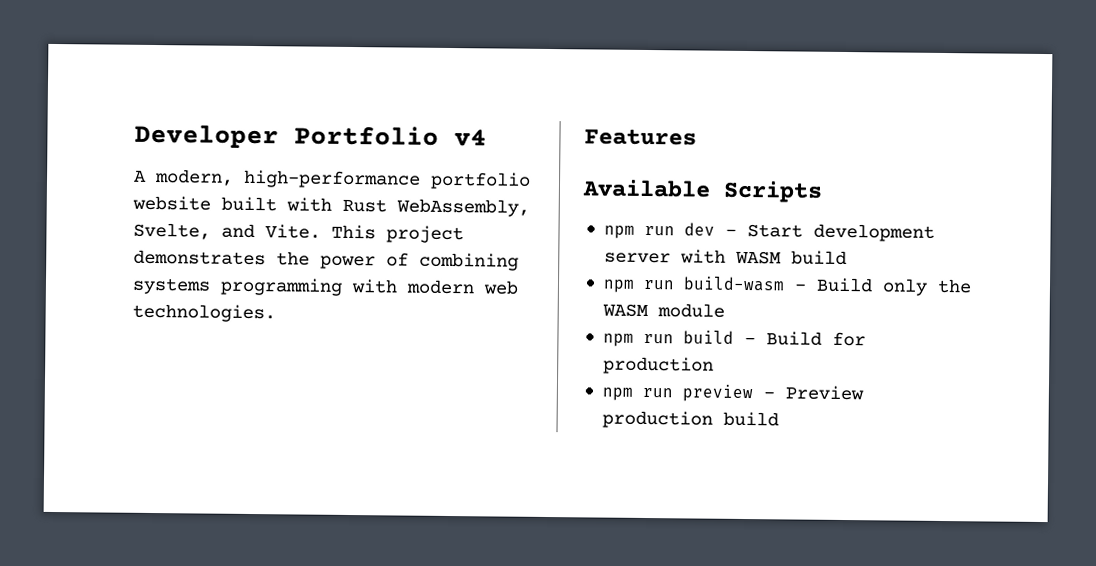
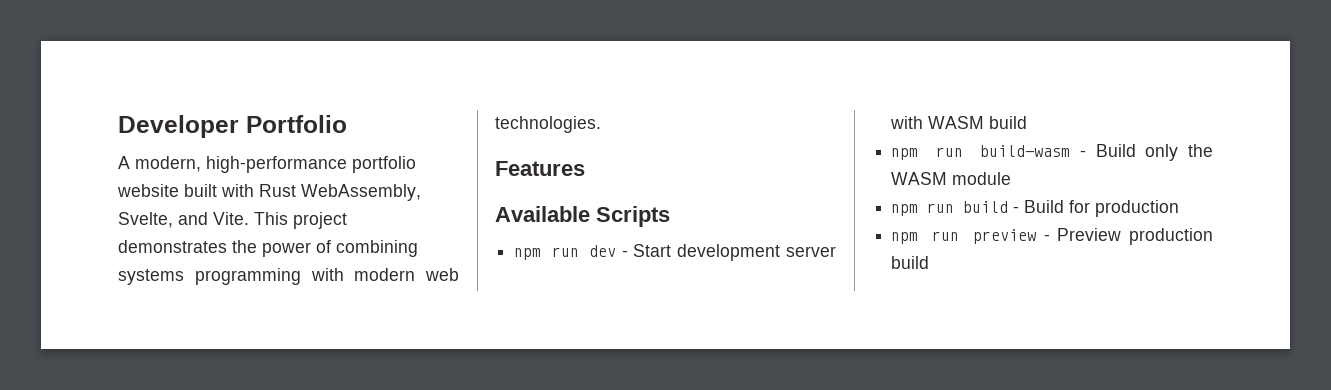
[454,129,487,147] v4 -> (347, 124) none

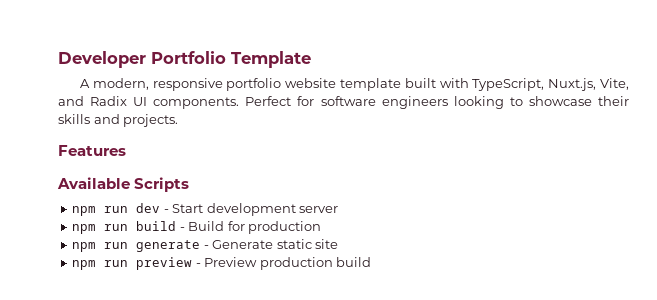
(347, 124) none -> [231,51,311,68] Template
[206,156,347,173] high-performance -> [152,78,223,91] responsive
(179, 190) none -> [339,78,401,91] template
[259,184,421,201] [118,212,347,229] [118,240,418,257] [118,268,459,285] [495,116,601,133] Rust WebAssembly, Svelte, and Vite. This project demonstrates the power of combining systems programming with modern web technologies. -> [472,78,629,91] [58,96,629,109] [58,114,179,127] TypeScript, Nuxt.js, Vite, and Radix UI components. Perfect for software engineers looking to showcase their skills and projects.
[890,116,1028,129] [891,144,1213,161] [891,172,1012,185] with WASM build // npm run build-wasm - Build only the WASM module -> (339, 209) none
(1180, 208) none -> [72,239,339,252] // npm run generate - Generate static site

